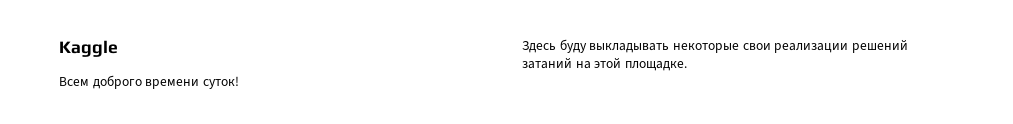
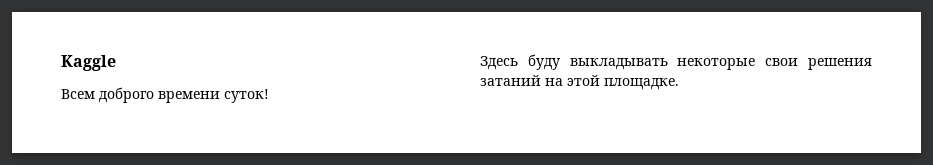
[774,39,908,53] реализации решений -> [808,58,872,70] решения

